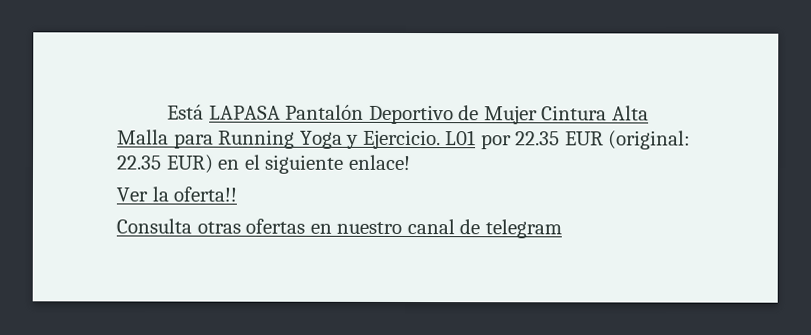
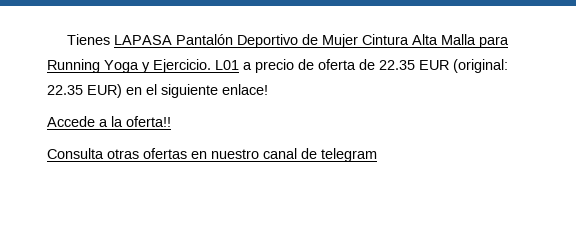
[167,104,205,120] Está -> [67,34,111,45] Tienes
[480,134,512,150] por -> [243,59,375,73] a precio de oferta de
[116,187,148,202] Ver -> [47,116,108,127] Accede a

